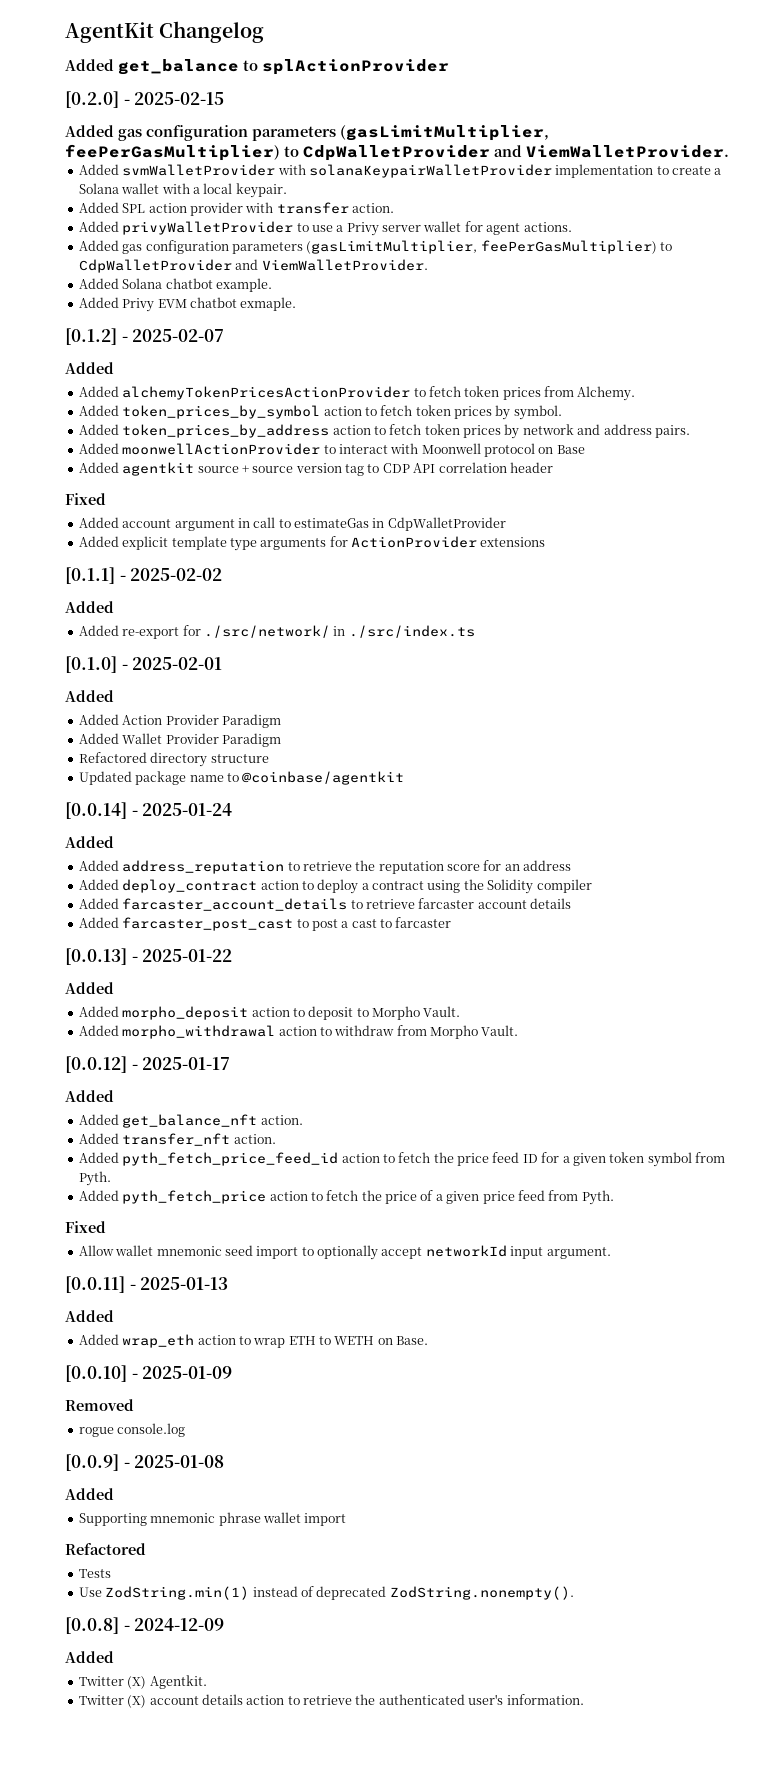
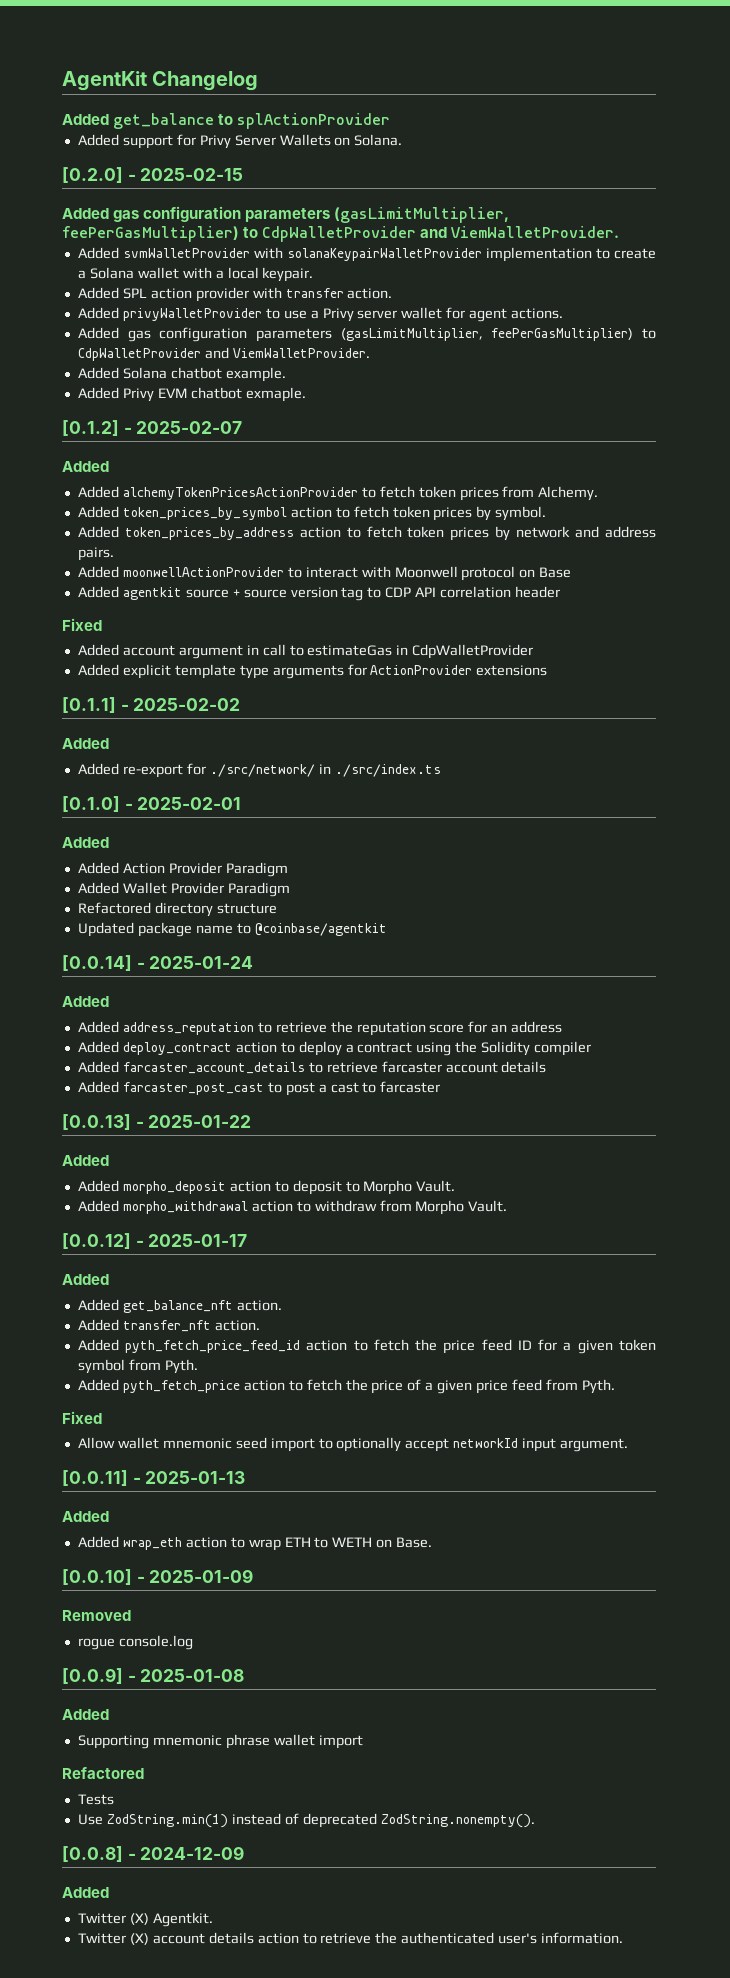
(449, 67) none -> [77,134,403,149] // Added support for Privy Server Wallets on Solana.

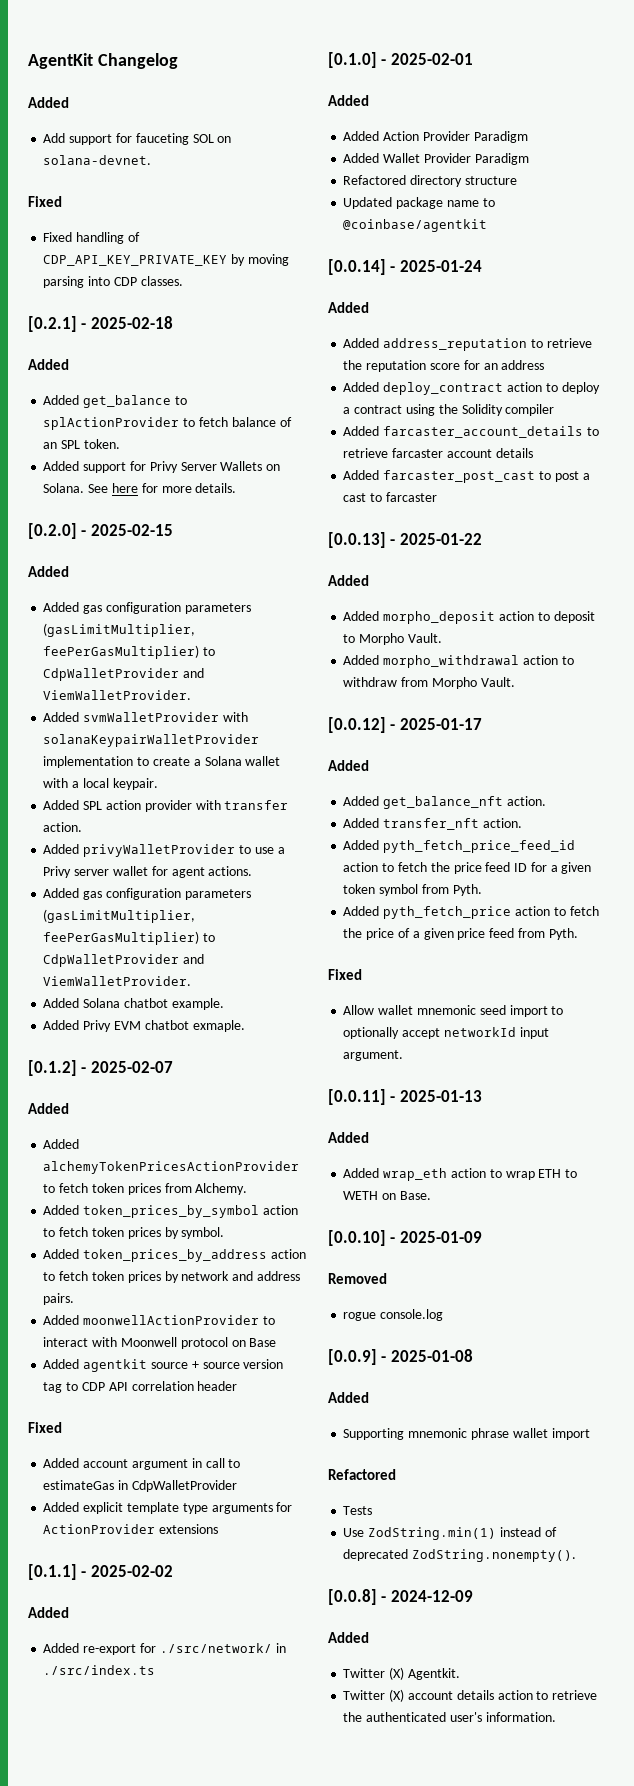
[113,113,391,129] get_balance to splActionProvider -> [43,133,232,145] [43,155,152,165] [28,196,62,207] [43,232,140,244] [43,254,289,266] [43,276,183,288] [28,316,173,332] [28,359,69,370] [43,395,187,408] [43,417,292,430] [43,439,120,449] // Add support for fauceting SOL on solana-devnet. // Fixed // Fixed handling of CDP_API_KEY_PRIVATE_KEY by moving parsing into CDP classes. // [0.2.1] - 2025-02-18 // Added // Added get_balance to splActionProvider to fetch balance of an SPL token.
(403, 140) none -> [88,483,237,493] See here for more details.
(109, 213) none -> [43,602,80,612] // Added

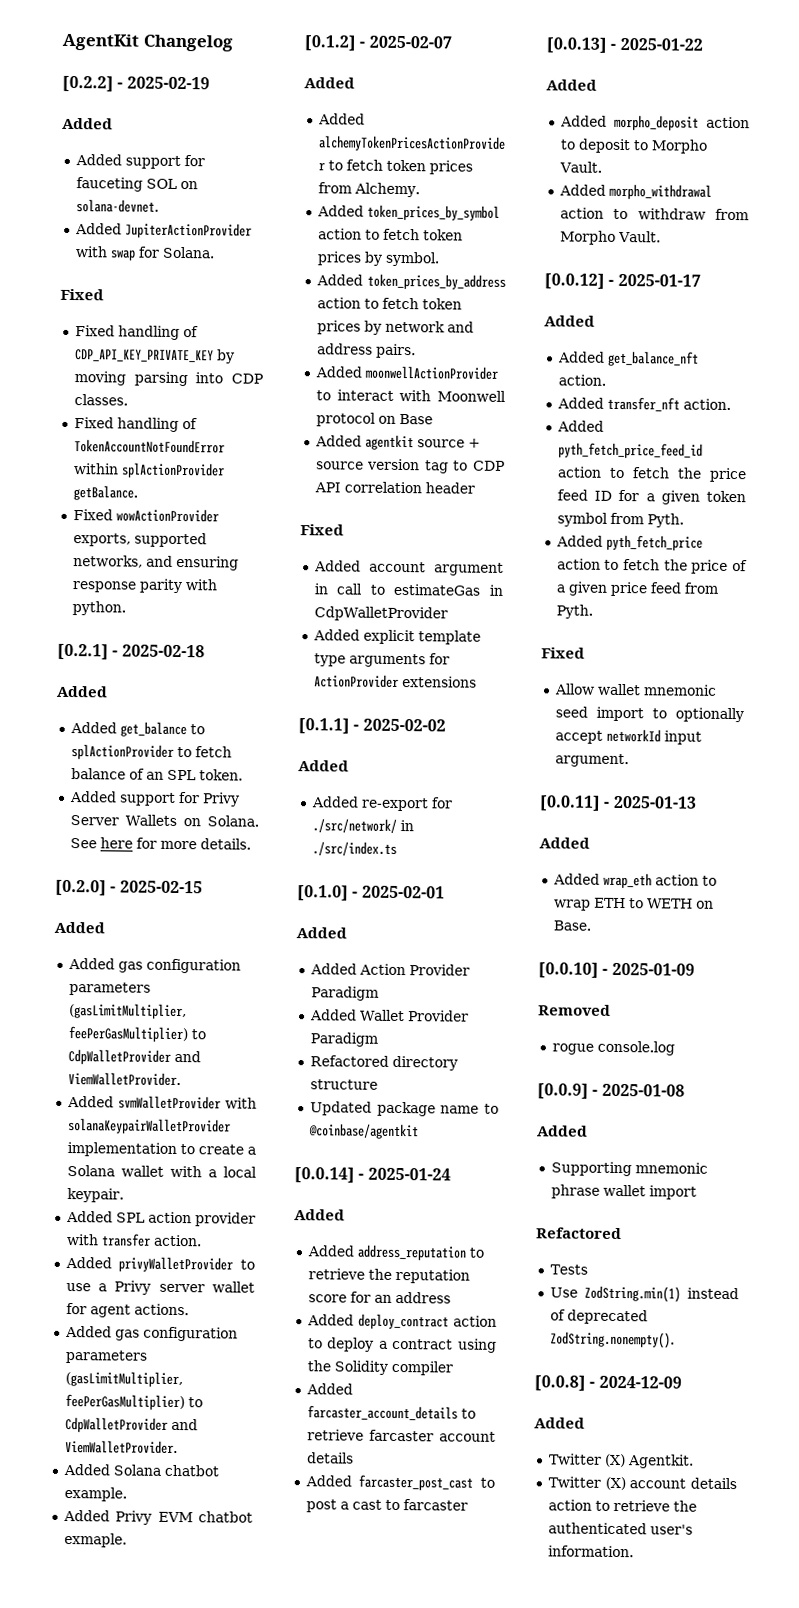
[28,97,69,108] [43,133,66,143] // Added // Add -> [62,75,210,93] [62,117,113,130] [74,154,122,166] // [0.2.2] - 2025-02-19 // Added // Added
(152, 160) none -> [74,222,252,239] [74,246,215,261] // Added JupiterActionProvider with swap for Solana.
(183, 281) none -> [73,417,198,432] [73,439,225,454] [72,462,225,479] [72,485,138,501] [72,508,219,523] [72,532,207,548] [72,555,239,571] [71,578,218,594] [71,601,126,616] // Fixed handling of TokenAccountNotFoundError within splActionProvider getBalance. // Fixed wowActionProvider exports, supported networks, and ensuring response parity with python.

